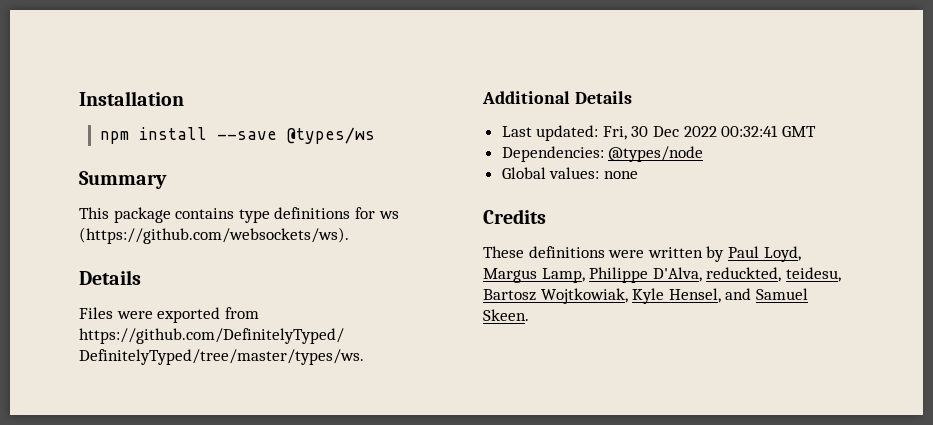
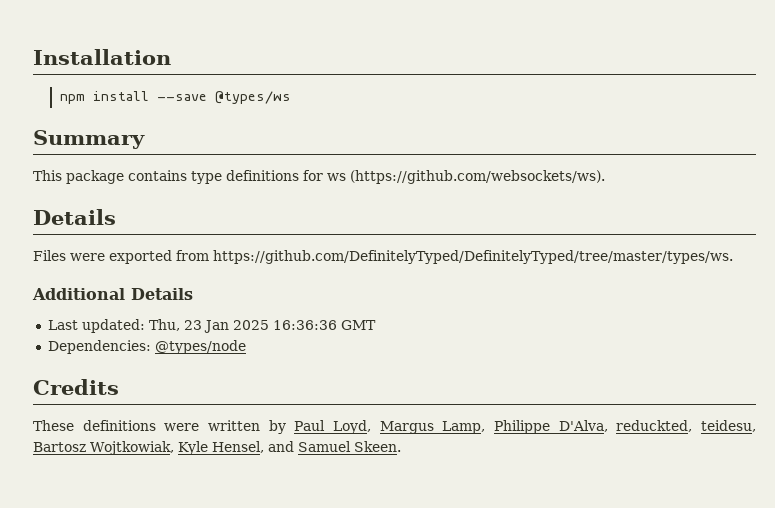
[602,125,779,140] Fri, 30 Dec 2022 00:32:41 -> [148,319,337,333] Thu, 23 Jan 2025 16:36:36
[501,167,638,179] // Global values: none -> (246, 347) none

